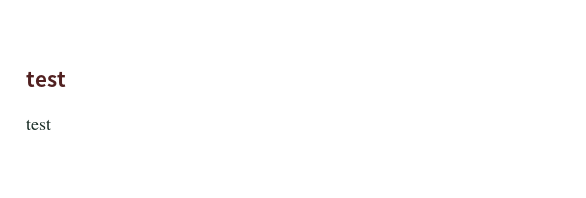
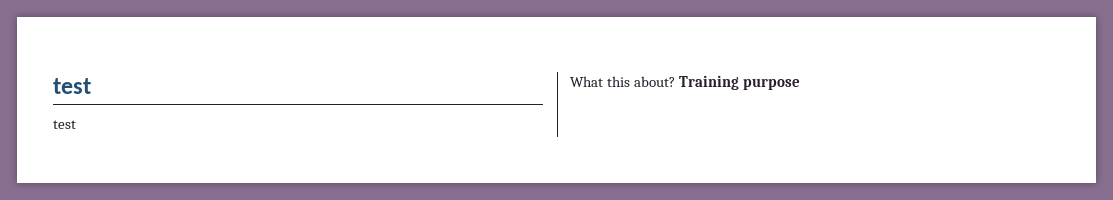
(52, 124) none -> [570,75,800,90] // What this about? Training purpose

